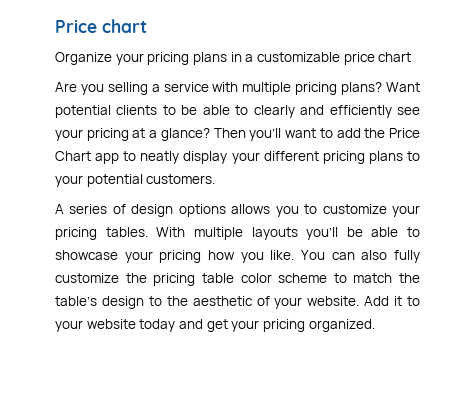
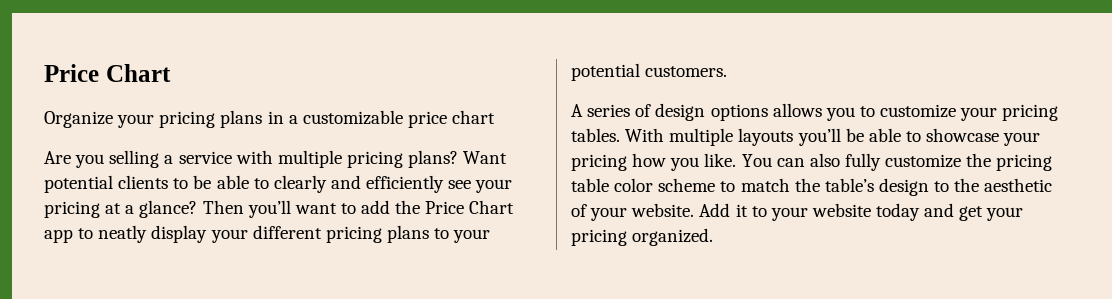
[55,19,147,33] Price chart -> [44,64,171,82] Price Chart

